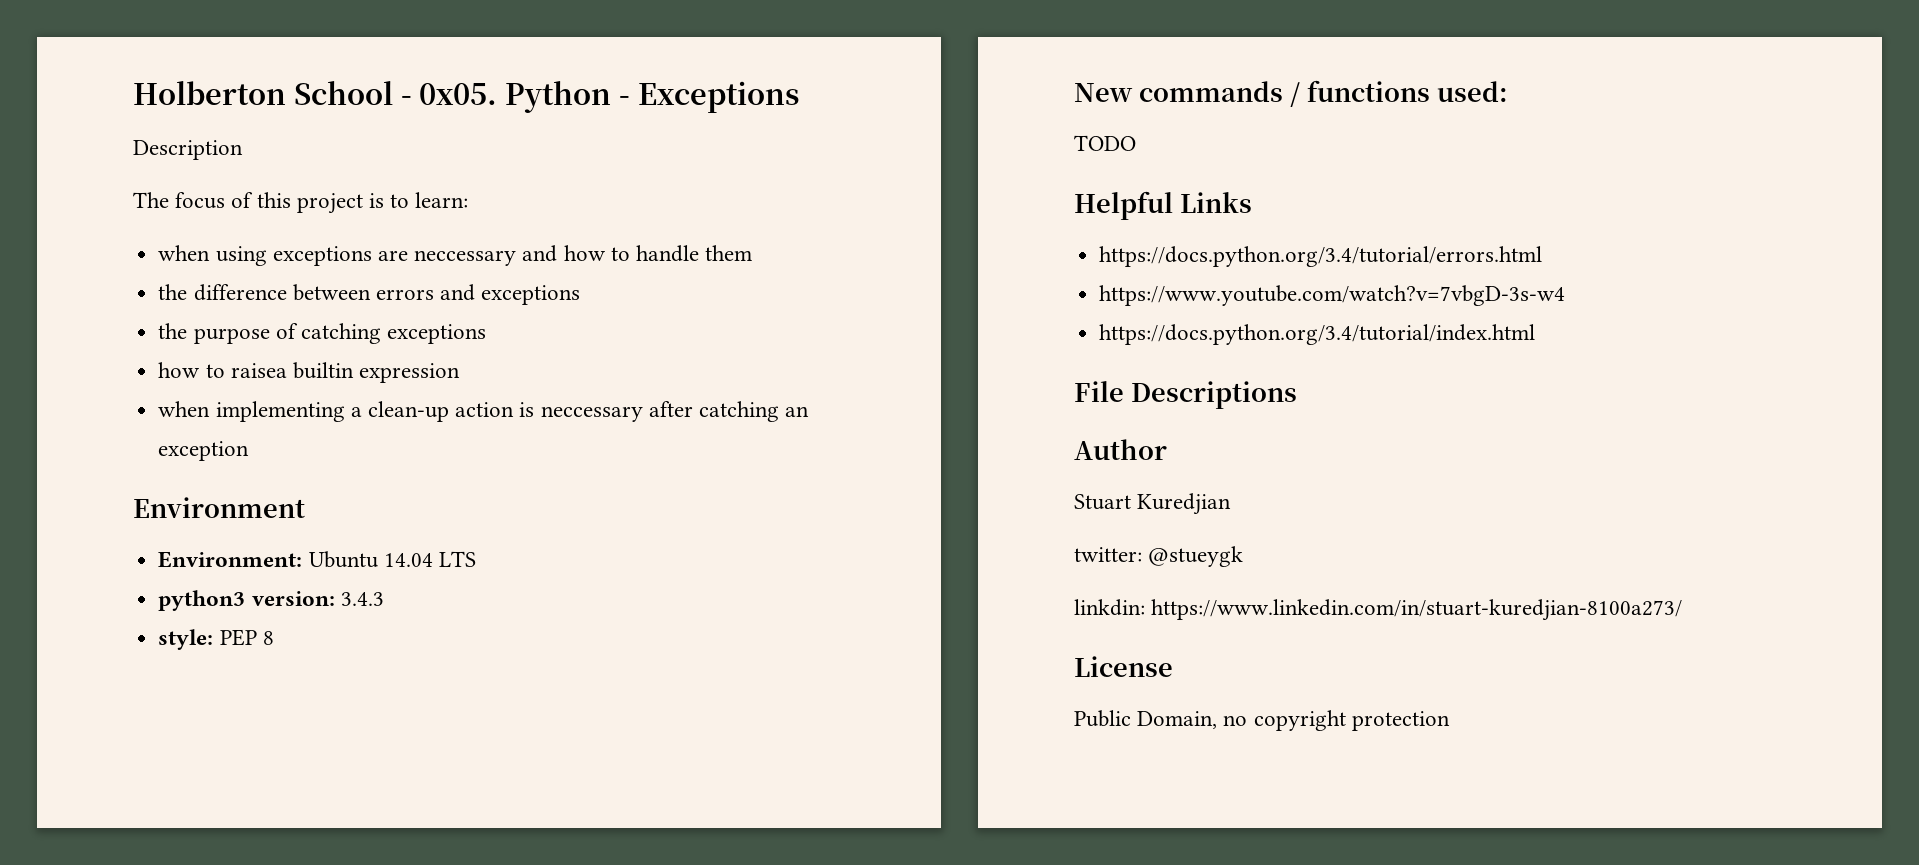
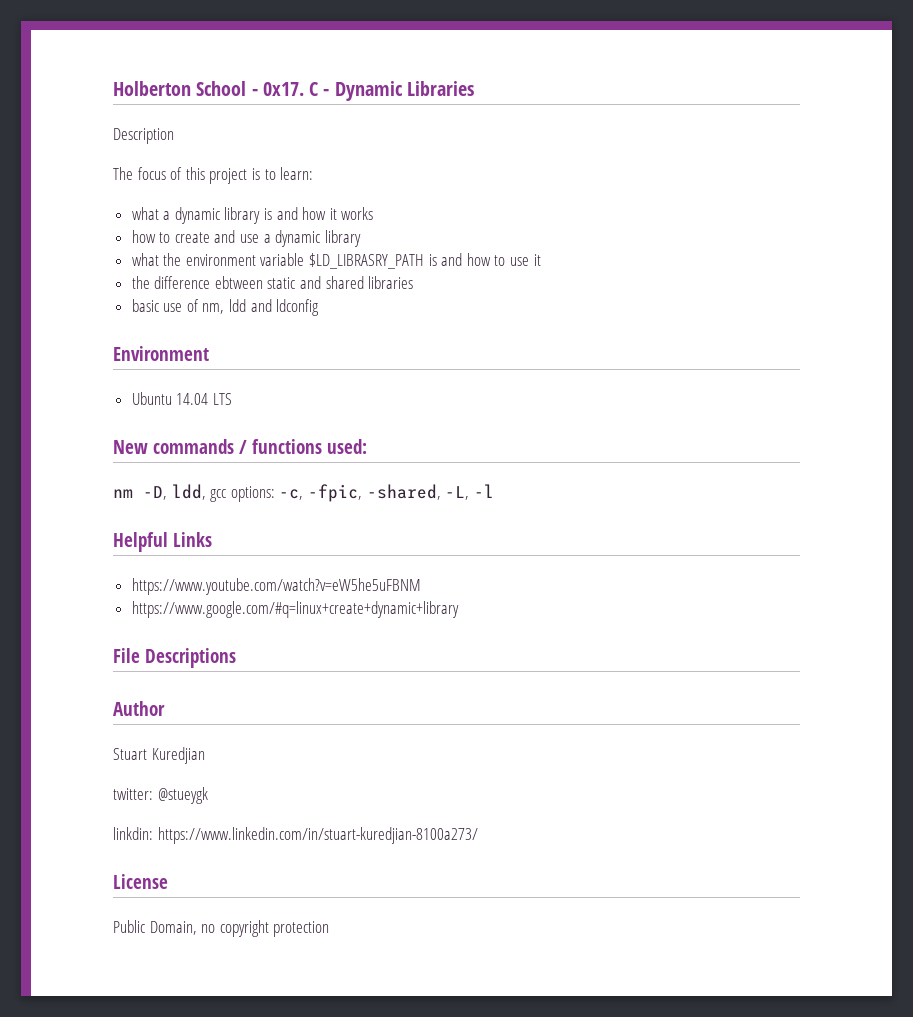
[419,81,799,113] 0x05. Python - Exceptions -> [262,81,474,101] 0x17. C - Dynamic Libraries
[158,245,517,266] when using exceptions are neccessary -> [131,207,374,224] [131,230,361,247] [131,253,437,269] what a dynamic library is and how it works // how to create and use a dynamic library // what the environment variable $LD_LIBRASRY_PATH is
[635,245,753,262] handle them -> [509,254,541,266] use it
[292,284,581,305] [158,323,487,344] [158,362,461,383] [158,401,810,422] [158,441,250,461] between errors and exceptions // the purpose of catching exceptions // how to raisea builtin expression // when implementing a clean-up action is neccessary after catching an exception -> [214,276,414,289] [131,299,320,316] ebtween static and shared libraries // basic use of nm, ldd and ldconfig
[158,551,303,568] Environment: -> (209, 353) none
[158,590,384,611] [158,629,274,650] // python3 version: 3.4.3 // style: PEP 8 -> (232, 399) none
[1074,135,1136,151] TODO -> [113,484,494,502] nm -D, ldd, gcc options: -c, -fpic, -shared, -L, -l
[1099,246,1543,267] [1099,285,1566,306] [1099,324,1536,345] https://docs.python.org/3.4/tutorial/errors.html // https://www.youtube.com/watch?v=7vbgD-3s-w4 // https://docs.python.org/3.4/tutorial/index.html -> [131,578,421,595] [131,601,459,618] https://www.youtube.com/watch?v=eW5he5uFBNM // https://www.google.com/#q=linux+create+dynamic+library

